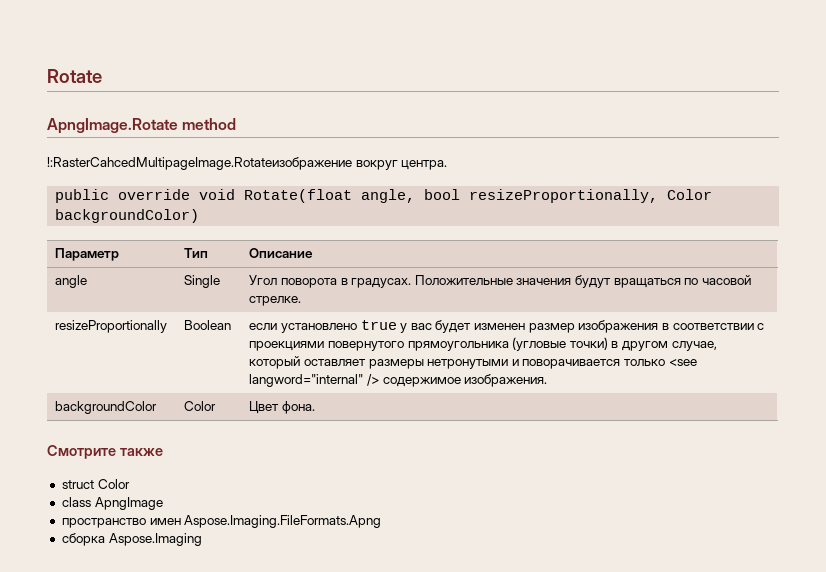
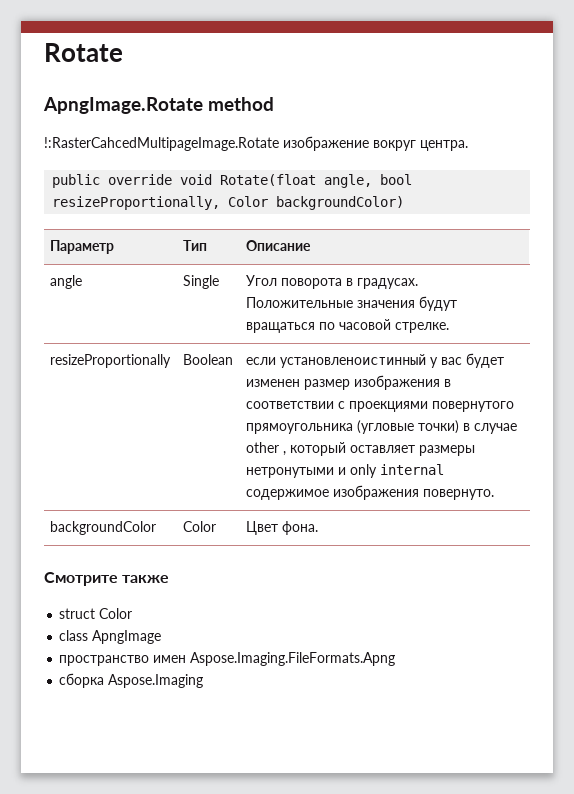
[47,157,352,170] !:RasterCahcedMultipageImage.Rotateизображение -> [44,136,369,151] !:RasterCahcedMultipageImage.Rotate изображение
[280,320,397,333] установлено true -> [280,354,427,368] установленоистинный
[622,341,717,351] другом случае, -> [474,423,518,434] [246,442,287,456] случае other ,
[522,358,697,369] [249,374,548,387] поворачивается только <see langword="internal" /> содержимое изображения. -> [350,464,445,478] [246,485,495,500] only internal содержимое изображения повернуто.

